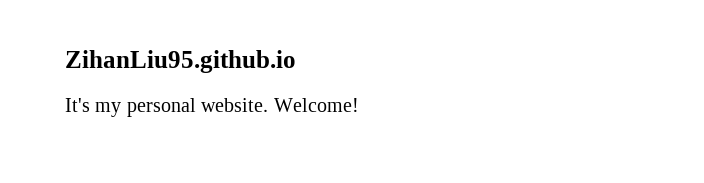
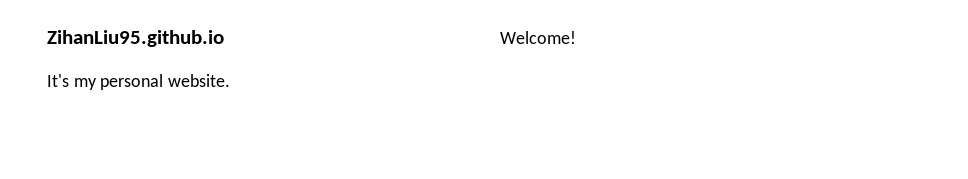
(269, 105) none -> (231, 80) //

